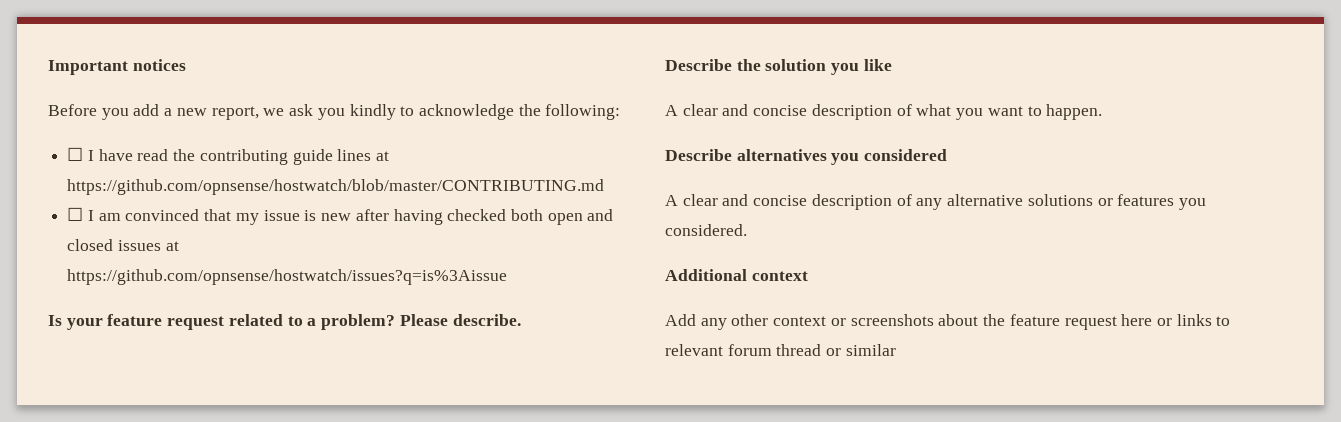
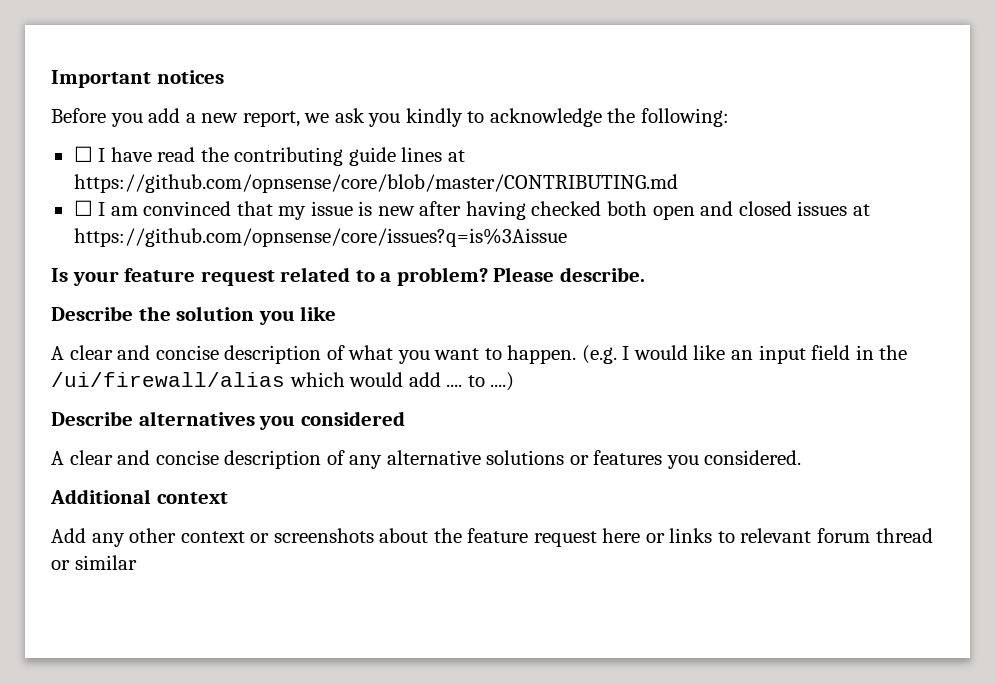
[67,179,605,195] https://github.com/opnsense/hostwatch/blob/master/CONTRIBUTING.md -> [73,174,678,193] https://github.com/opnsense/core/blob/master/CONTRIBUTING.md
[67,269,508,285] https://github.com/opnsense/hostwatch/issues?q=is%3Aissue -> [73,228,567,247] https://github.com/opnsense/core/issues?q=is%3Aissue
(1103, 112) none -> [581,345,908,364] [51,372,515,391] (e.g. I would like an input field in the /ui/firewall/alias which would add .... to ....)

